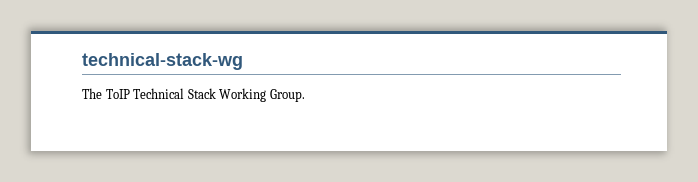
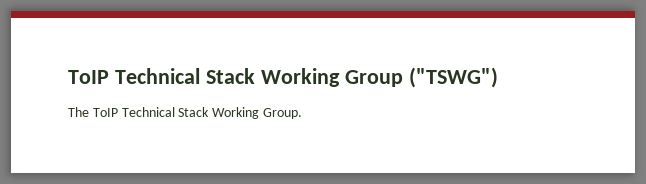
[82,53,243,70] technical-stack-wg -> [68,67,498,88] ToIP Technical Stack Working Group ("TSWG")

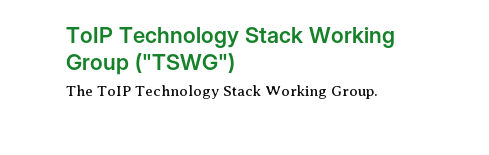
[68,68,200,84] ToIP Technical -> [66,27,239,48] ToIP Technology
[121,107,175,117] Technical -> [135,85,220,99] Technology

